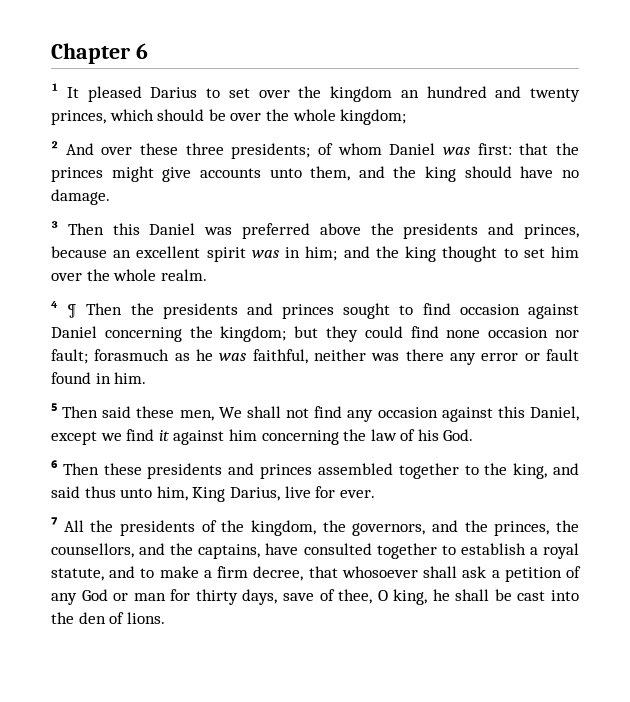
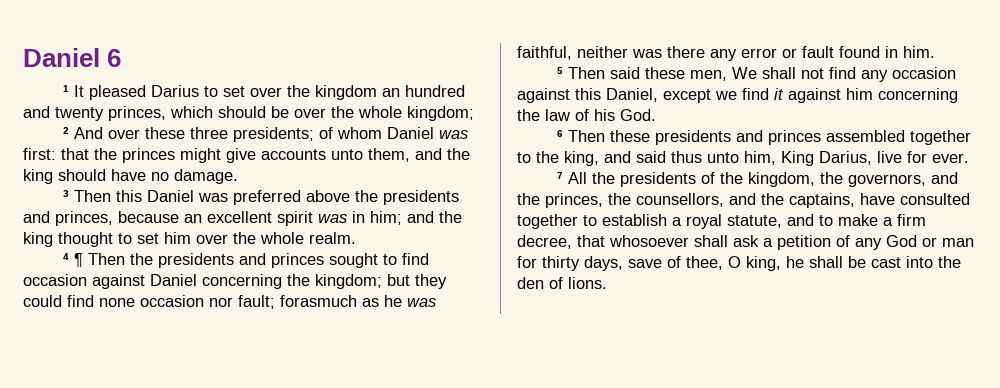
[51,43,130,64] Chapter -> [23,48,100,67] Daniel

